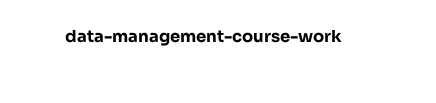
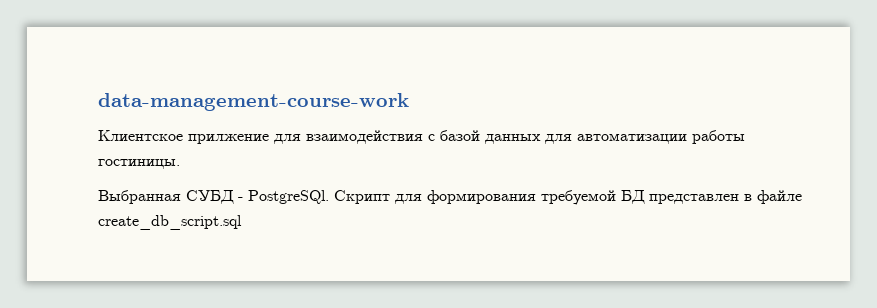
(342, 37) none -> [98,130,745,144] [98,159,180,169] [98,190,802,205] [98,215,242,230] // Клиентское прилжение для взаимодействия с базой данных для автоматизации работы гостиницы. // Выбранная СУБД - PostgreSQl. Скрипт для формирования требуемой БД представлен в файле create_db_script.sql

